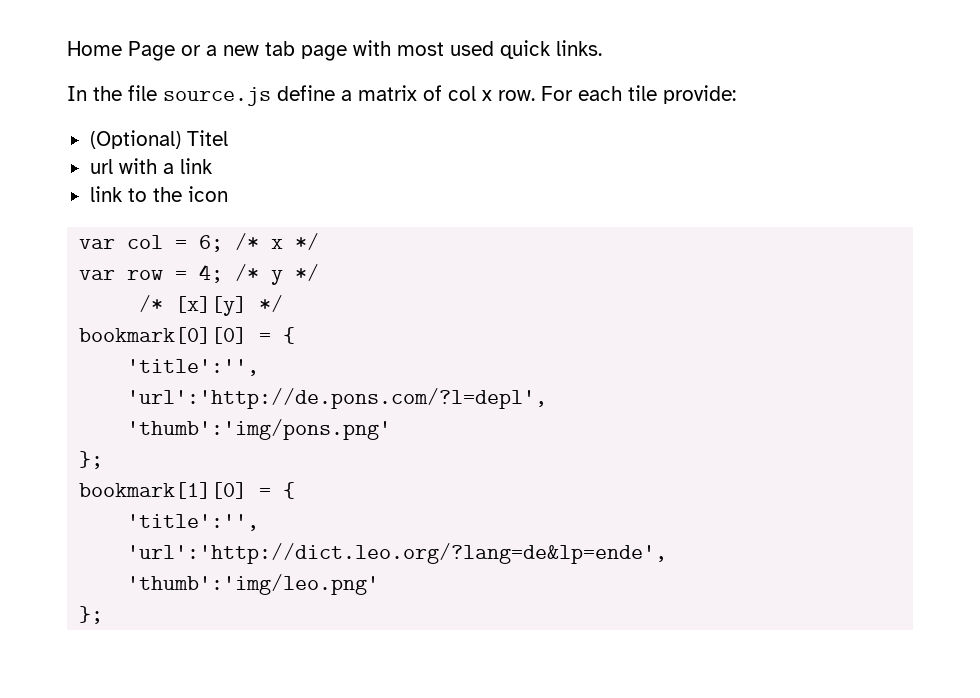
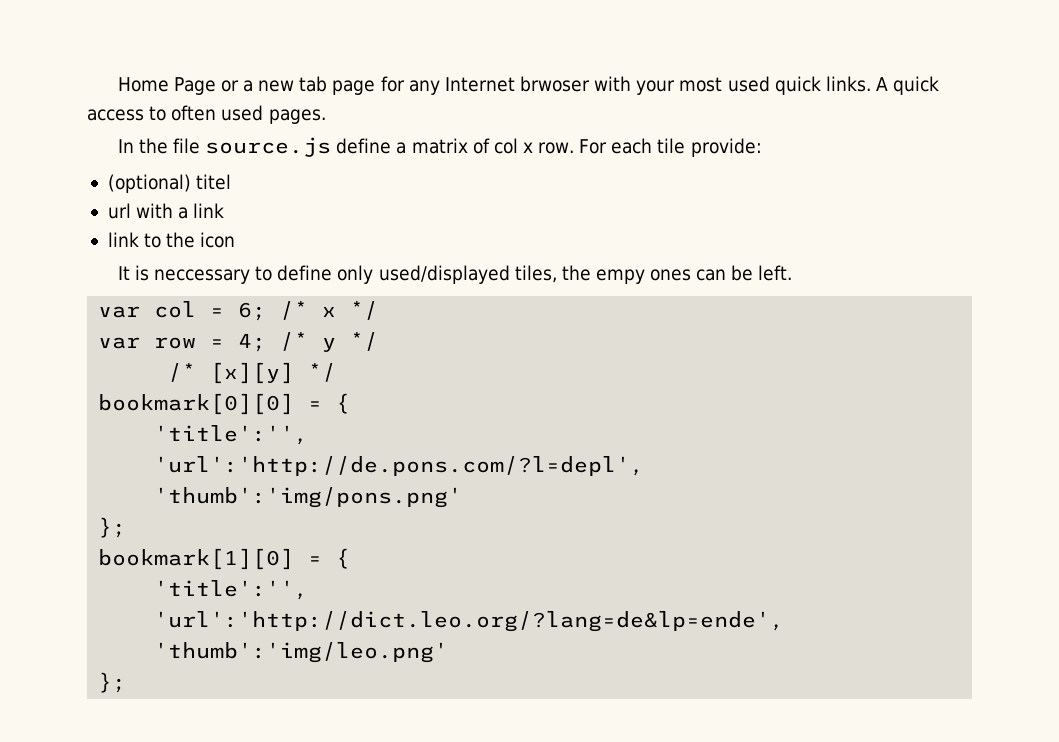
[353,40,602,59] with most used quick links. -> [380,76,940,95] [87,105,326,124] for any Internet brwoser with your most used quick links. A quick access to often used pages.
[89,130,228,149] (Optional) Titel -> [107,174,232,193] (optional) titel
(228, 194) none -> [117,265,793,284] // It is neccessary to define only used/displayed tiles, the empy ones can be left.

